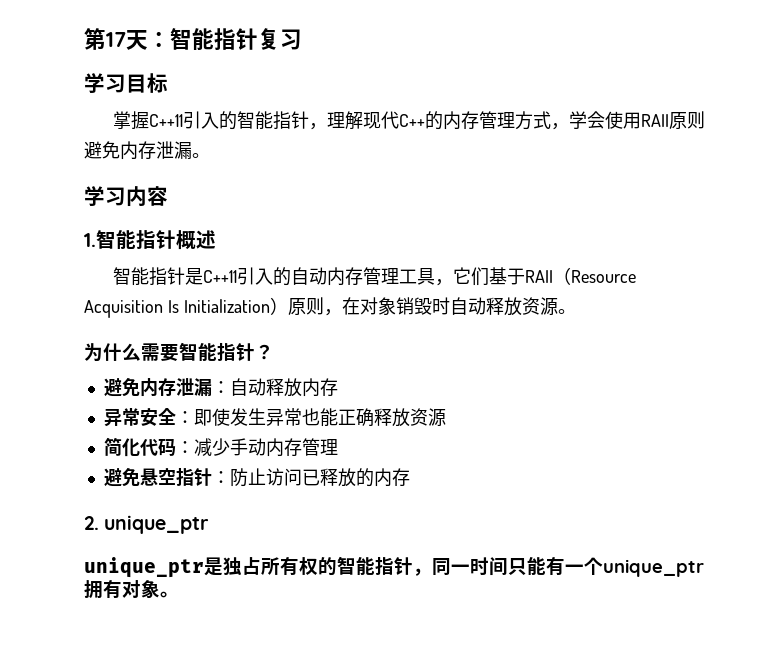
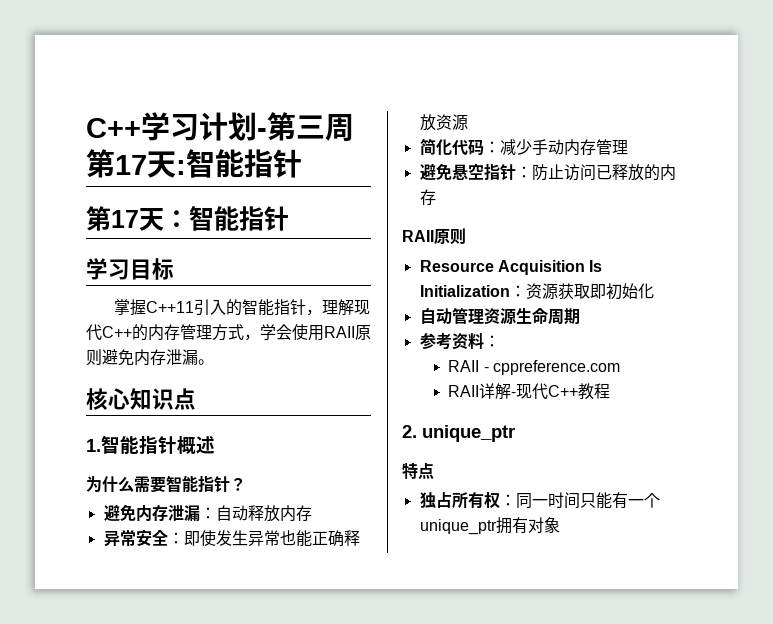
[84,28,302,50] 第17天：智能指针复习 -> [86,112,354,141] [86,149,302,178] [86,206,289,231] C++学习计划-第三周第17天:智能指针 // 第17天：智能指针
[84,186,168,207] 学习内容 -> [86,388,196,410] 核心知识点
[112,267,636,286] [84,297,576,318] // 智能指针是C++11引入的自动内存管理工具，它们基于RAII（Resource Acquisition Is Initialization）原则，在对象销毁时自动释放资源。 -> (215, 445) none
(410, 477) none -> [402,228,466,245] [419,260,603,275] [419,283,654,300] [419,307,580,325] [419,333,500,350] [448,360,621,375] [448,383,611,400] // RAII原则 // Resource Acquisition Is Initialization：资源获取即初始化 // 自动管理资源生命周期 // 参考资料： // RAII - cppreference.com // RAII详解-现代C++教程
[84,557,223,578] unique_ptr是 -> [402,462,434,479] 特点 //
[318,556,432,576] 的智能指针， -> [499,494,516,506] ：
[160,591,179,598] 。 -> (560, 525) none

